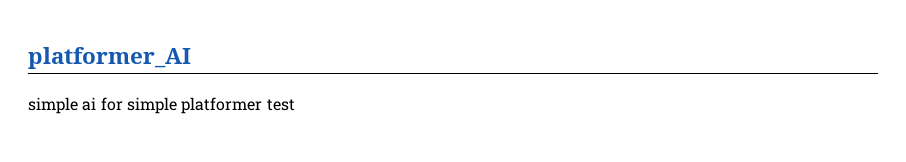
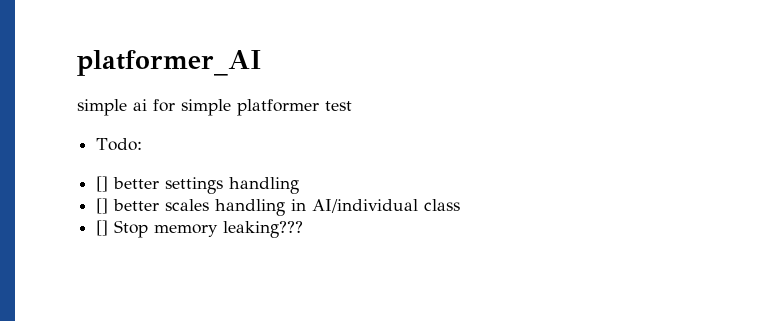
(295, 105) none -> [96,138,143,151] [96,176,300,194] [96,198,461,216] [96,220,304,238] // Todo: // [] better settings handling // [] better scales handling in AI/individual class // [] Stop memory leaking???

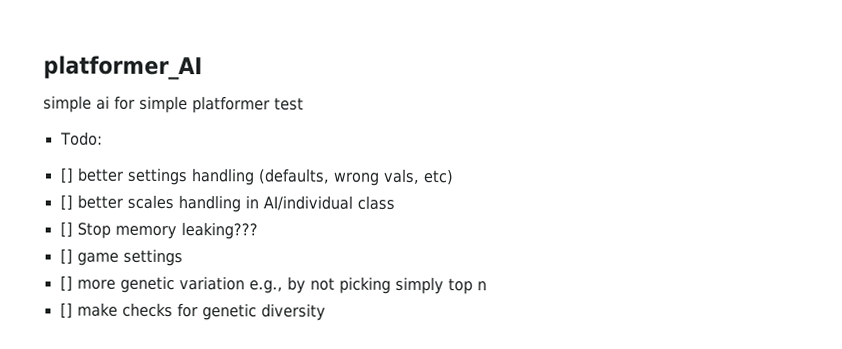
(300, 185) none -> [257,168,454,186] (defaults, wrong vals, etc)
(304, 229) none -> [59,248,183,267] [59,275,487,295] [59,302,326,321] // [] game settings // [] more genetic variation e.g., by not picking simply top n // [] make checks for genetic diversity

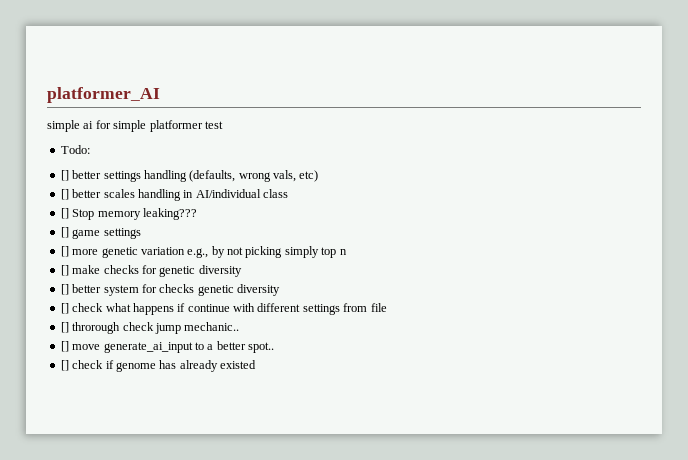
(326, 312) none -> [60,284,280,296] [60,303,387,315] [60,322,240,334] [60,341,274,353] [60,360,256,372] // [] better system for checks genetic diversity // [] check what happens if continue with different settings from file // [] throrough check jump mechanic.. // [] move generate_ai_input to a better spot.. // [] check if genome has already existed

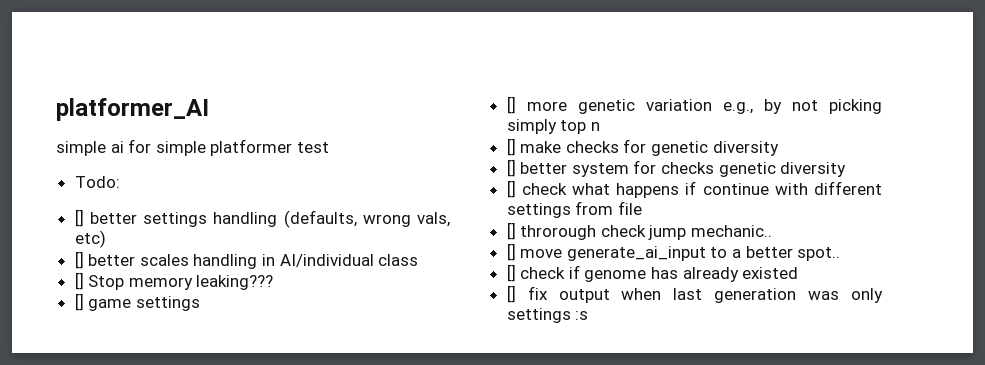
(256, 364) none -> [506,285,883,303] [506,308,589,323] // [] fix output when last generation was only settings :s

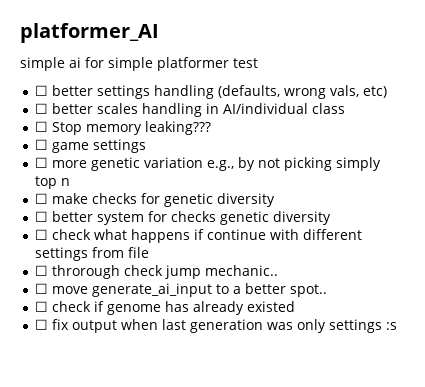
[74,176,120,188] [74,209,84,227] Todo: // [] -> [35,85,49,96] ☐
[74,251,84,269] [] -> [35,103,49,114] ☐
[74,272,84,290] [] -> [35,121,49,132] ☐
[74,293,84,311] [] -> [35,139,49,150] ☐
[506,96,516,114] [] -> [35,157,49,168] ☐
[506,138,516,156] [] -> [35,193,49,204] ☐
[506,159,516,177] [] -> [35,211,49,222] ☐
[506,180,516,198] [] -> [35,229,49,240] ☐
[506,222,516,240] [] -> [35,265,49,276] ☐
[506,243,516,261] [] -> [35,283,49,294] ☐
[506,264,516,282] [] -> [35,301,49,312] ☐
[506,285,516,303] [] -> [35,319,49,330] ☐

